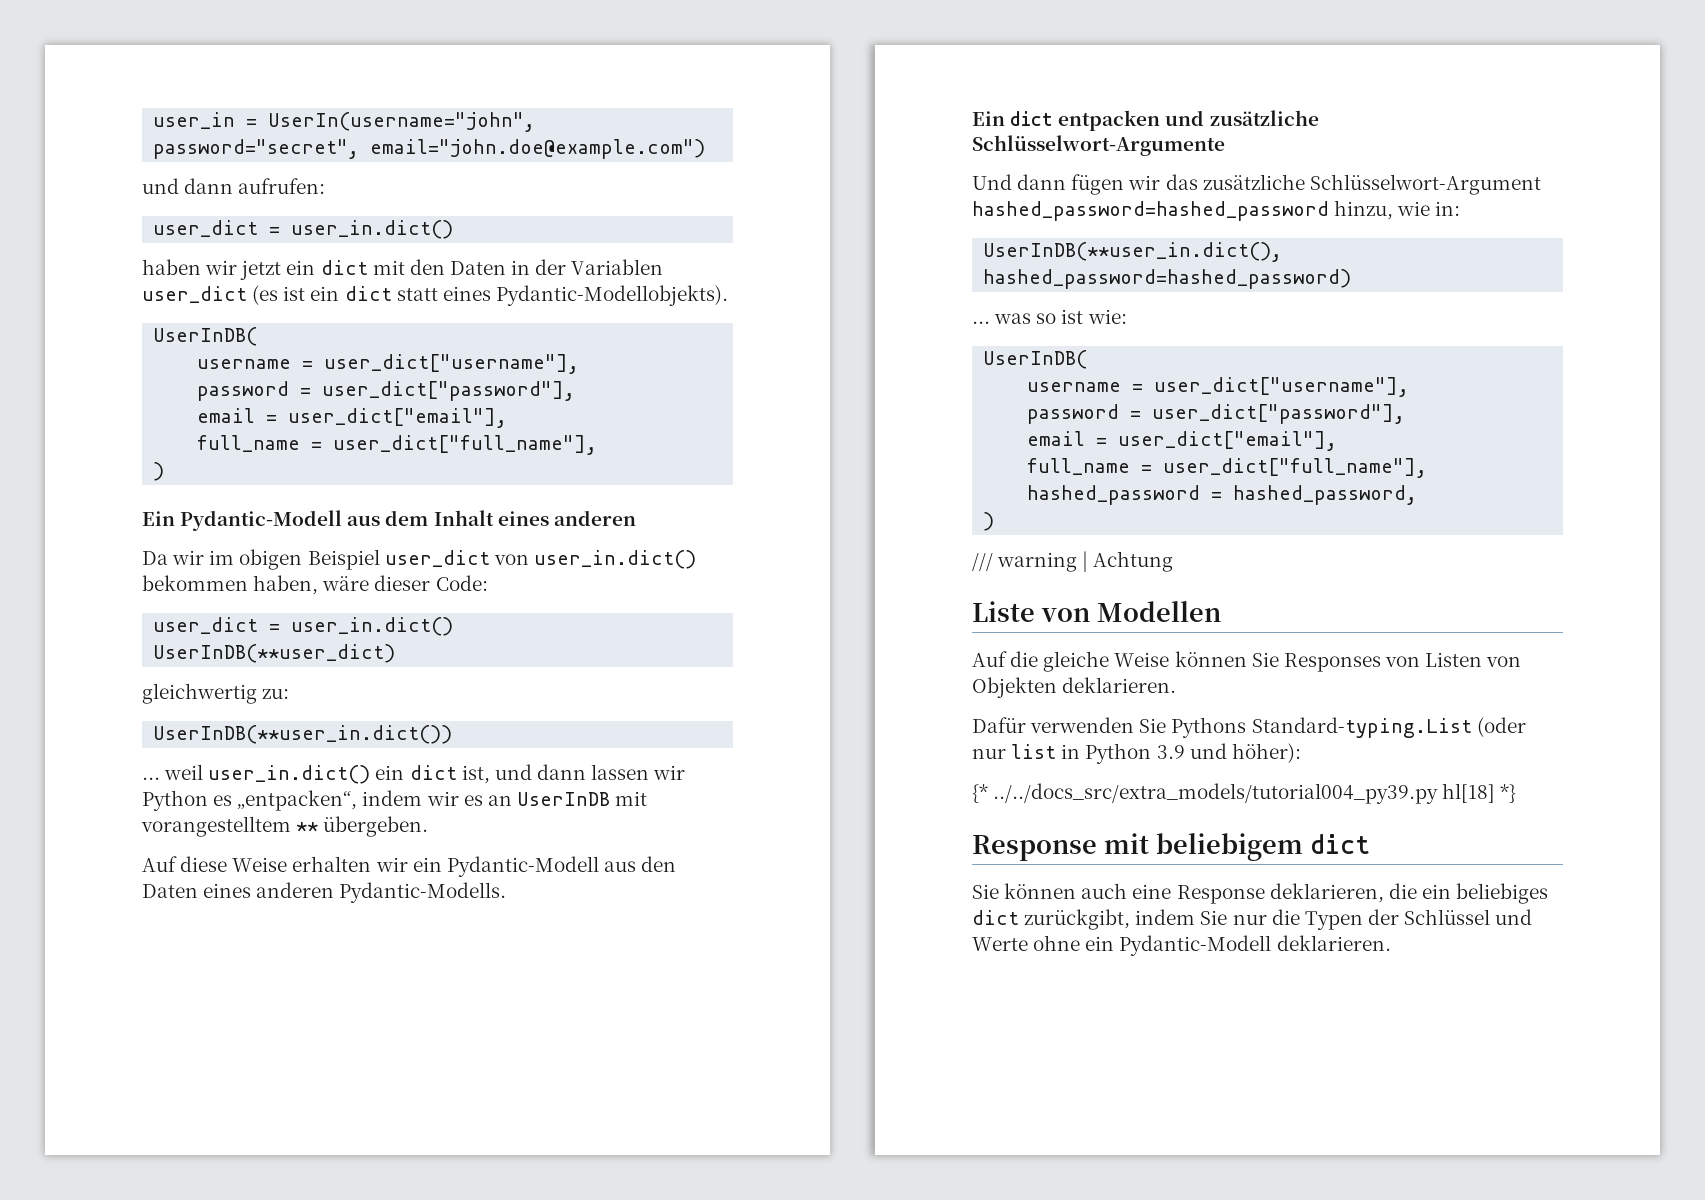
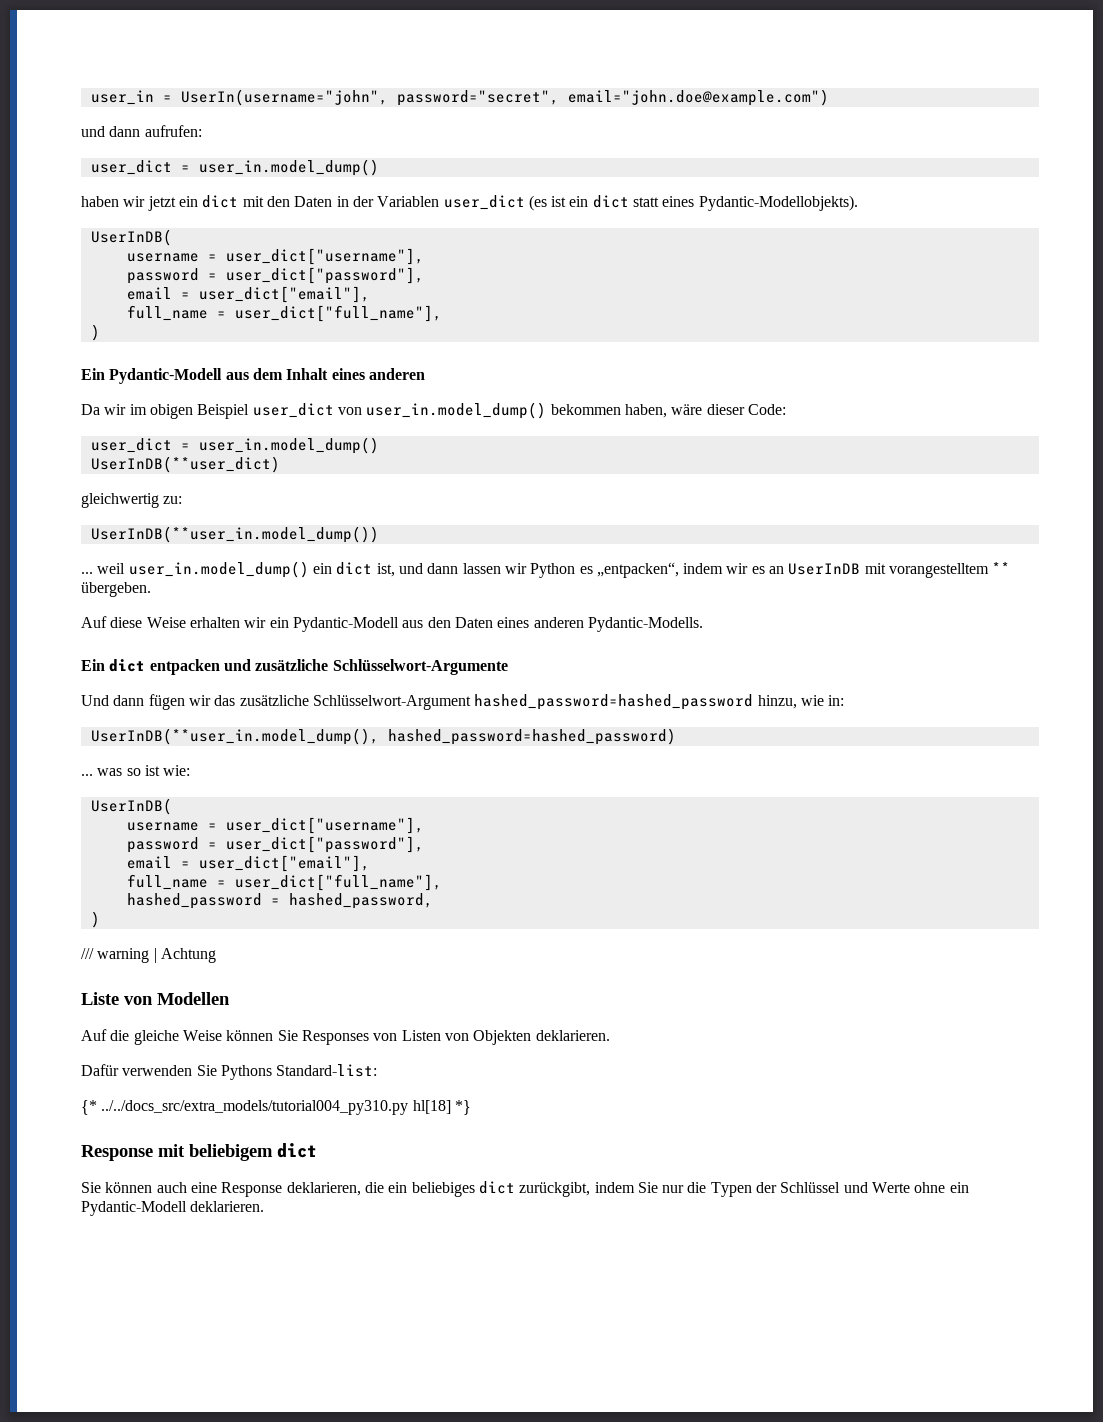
[291,220,454,239] user_in.dict() -> [198,159,379,176] user_in.model_dump()
[533,550,696,569] user_in.dict() -> [366,402,547,419] user_in.model_dump()
[291,617,454,636] user_in.dict() -> [198,437,379,454] user_in.model_dump()
[153,725,453,744] UserInDB(**user_in.dict()) -> [90,526,379,543] UserInDB(**user_in.model_dump())
[208,765,371,784] user_in.dict() -> [128,561,309,578] user_in.model_dump()
[983,242,1283,262] UserInDB(**user_in.dict(), -> [90,728,379,745] UserInDB(**user_in.model_dump(),
[1251,717,1526,738] [972,743,1301,764] Standard-typing.List (oder nur list in Python 3.9 und höher): -> [276,1064,378,1077] Standard-list:
[993,783,1439,804] ../../docs_src/extra_models/tutorial004_py39.py -> [101,1100,409,1115] ../../docs_src/extra_models/tutorial004_py310.py

